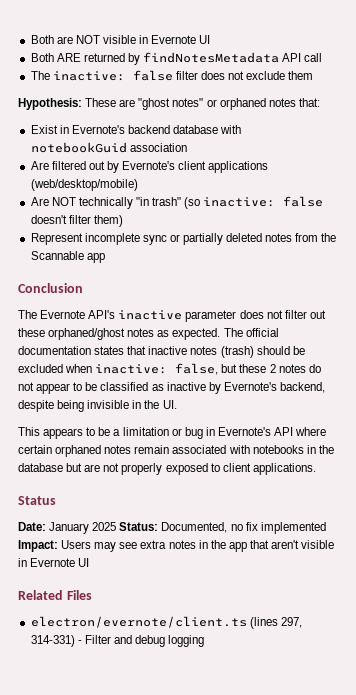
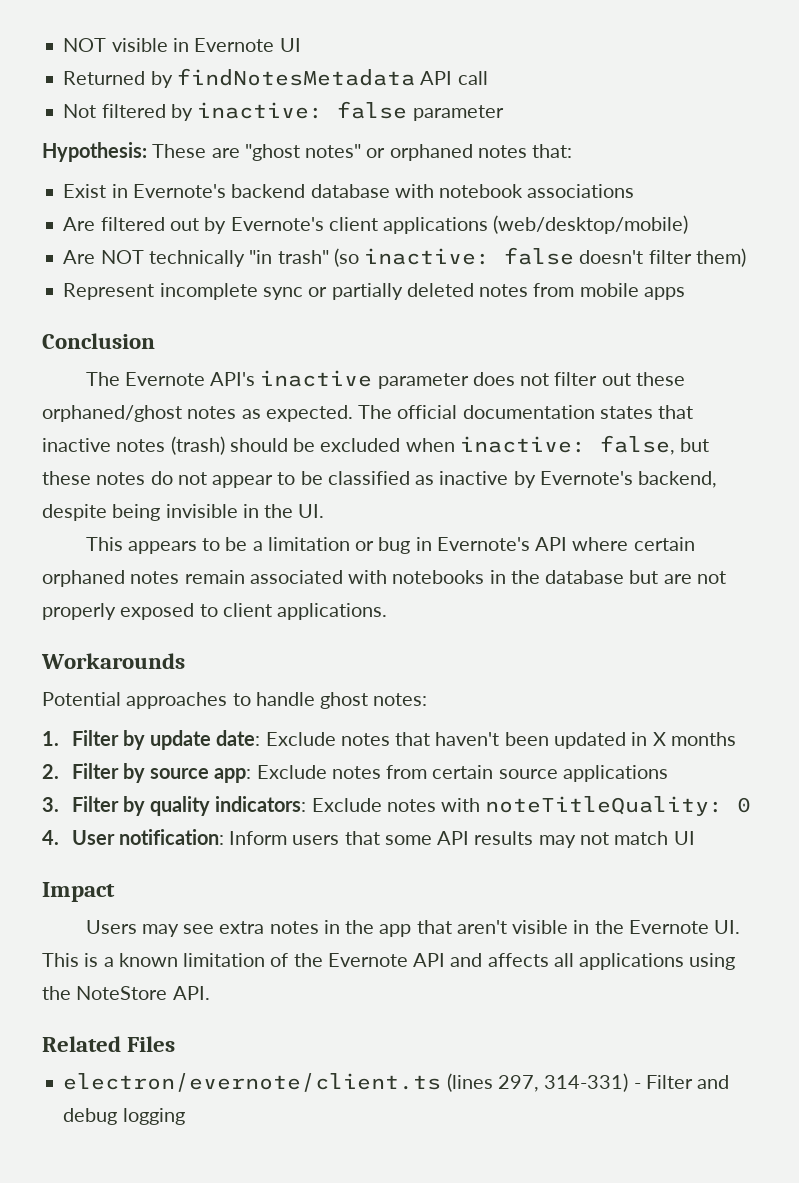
[30,35,73,44] Both are -> (63, 45) none
[30,53,125,62] Both ARE returned -> [63,71,146,85] Returned
[30,70,314,81] The inactive: false filter does not exclude them -> [63,101,504,121] Not filtered by inactive: false parameter
[30,142,187,153] notebookGuid association -> [439,184,635,198] notebook associations
[321,233,337,242] [30,251,105,263] the Scannable app -> [579,283,685,300] mobile apps
[269,364,276,373] 2 -> (91, 478) none
[18,496,56,505] [18,522,326,534] [18,540,58,552] Status // Date: January 2025 Status: Documented, no fix implemented Impact: -> [41,653,185,669] [42,692,428,709] [42,730,736,750] [42,763,668,783] [42,796,752,816] [42,829,695,848] [42,882,115,902] Workarounds // Potential approaches to handle ghost notes: // 1. Filter by update date: Exclude notes that haven't been updated in X months // 2. Filter by source app: Exclude notes from certain source applications // 3. Filter by quality indicators: Exclude notes with noteTitleQuality: 0 // 4. User notification: Inform users that some API results may not match UI // Impact //
[30,558,90,567] Evernote UI -> [594,920,741,934] [42,953,736,970] [42,986,210,1000] the Evernote UI. This is a known limitation of the Evernote API and affects all applications using the NoteStore API.

